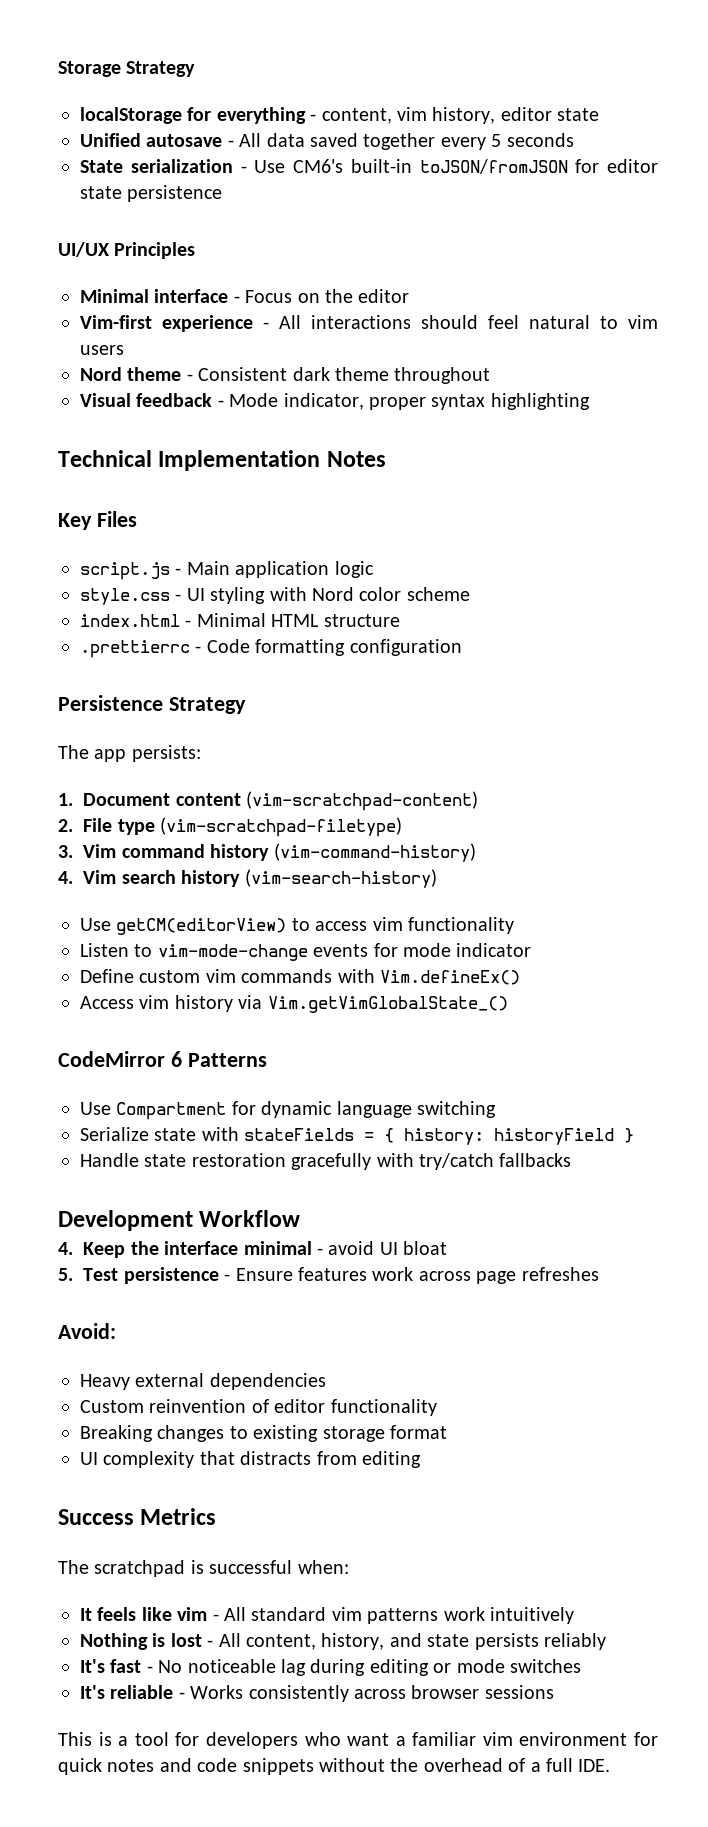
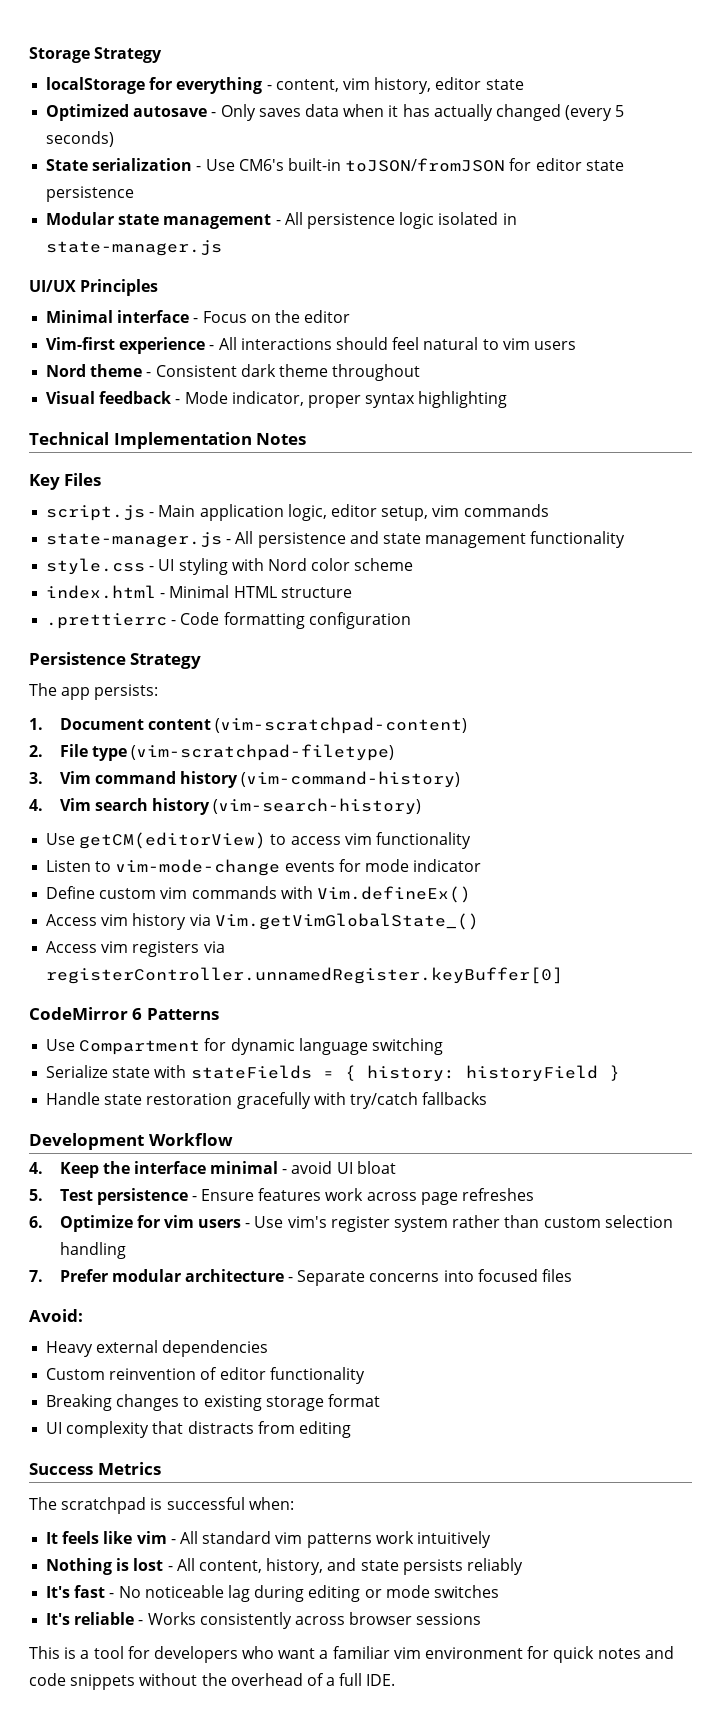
[80,133,141,147] Unified -> [46,104,130,121] Optimized
[239,133,574,150] All data saved together every 5 seconds -> [220,104,625,121] [46,131,115,147] Only saves data when it has actually changed (every 5 seconds)
(223, 193) none -> [46,212,517,229] [46,240,223,256] // Modular state management - All persistence logic isolated in state-manager.js
[334,561,374,578] logic -> [287,504,549,521] [46,531,626,548] logic, editor setup, vim commands // state-manager.js - All persistence and state management functionality
(508, 1004) none -> [46,941,225,957] [46,967,564,984] // Access vim registers via registerController.unnamedRegister.keyBuffer[0]
(599, 1274) none -> [29,1215,673,1232] [59,1242,126,1259] [29,1269,573,1286] // 6. Optimize for vim users - Use vim's register system rather than custom selection handling // 7. Prefer modular architecture - Separate concerns into focused files

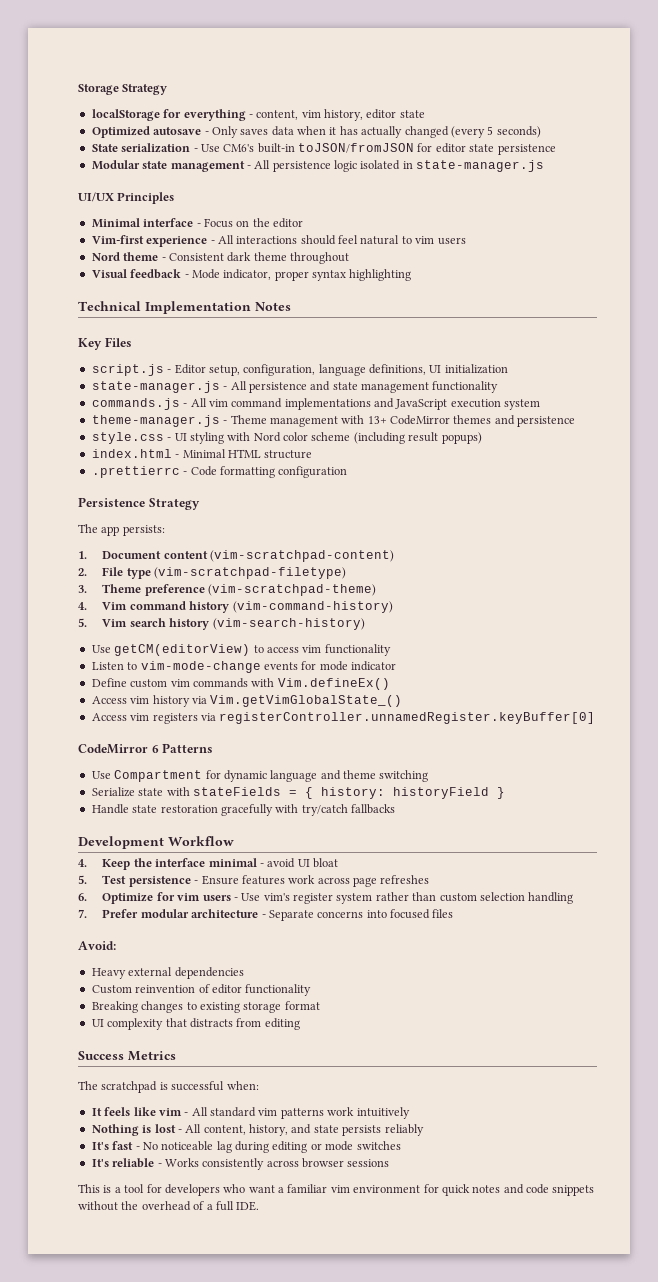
[158,504,549,521] Main application logic, editor setup, vim commands -> [174,364,508,376] Editor setup, configuration, language definitions, UI initialization
(626, 539) none -> [91,398,541,410] [91,415,576,427] // commands.js - All vim command implementations and JavaScript execution system // theme-manager.js - Theme management with 13+ CodeMirror themes and persistence
(414, 564) none -> [353,432,482,444] (including result popups)
(43, 778) none -> [102,584,377,596] [78,602,87,610] Theme preference (vim-scratchpad-theme) // 4.
[29,799,43,811] 4. -> [78,618,87,627] 5.
(368, 1046) none -> [320,770,376,780] and theme

